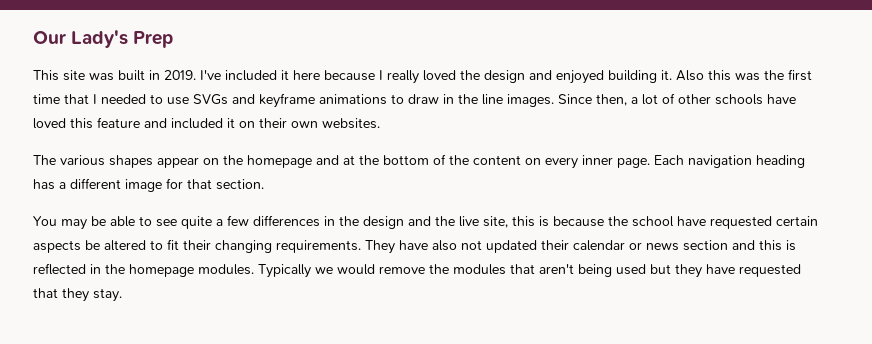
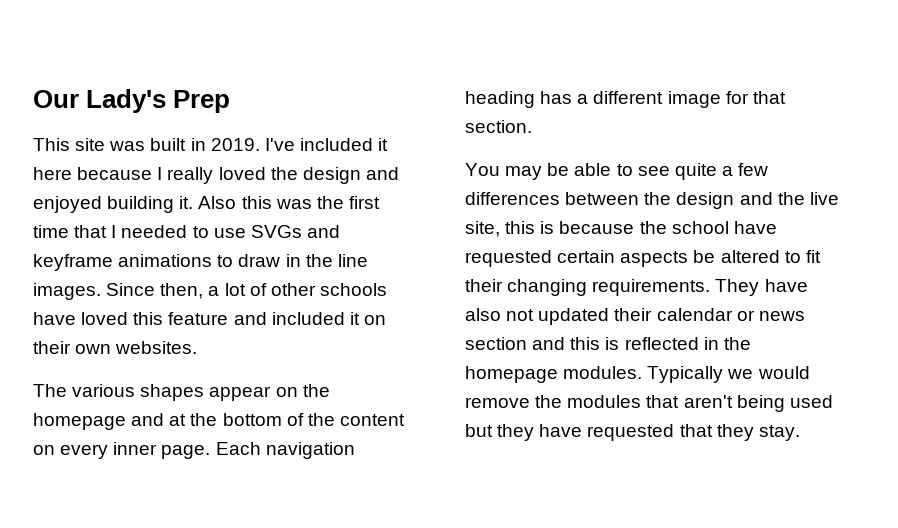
[324,216,335,226] in -> [565,192,640,205] between

